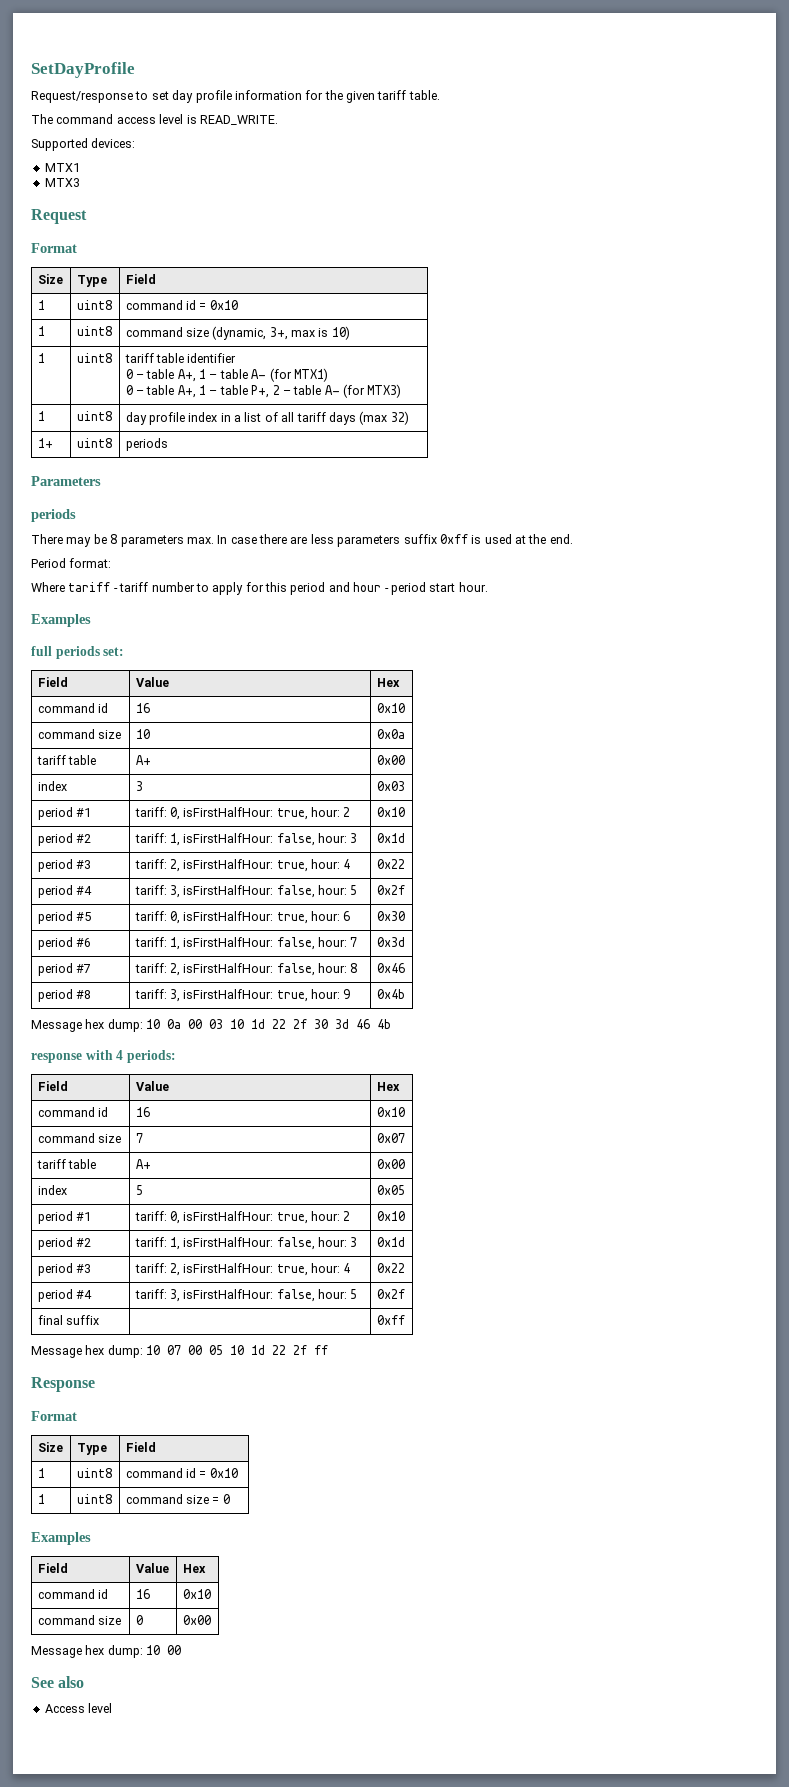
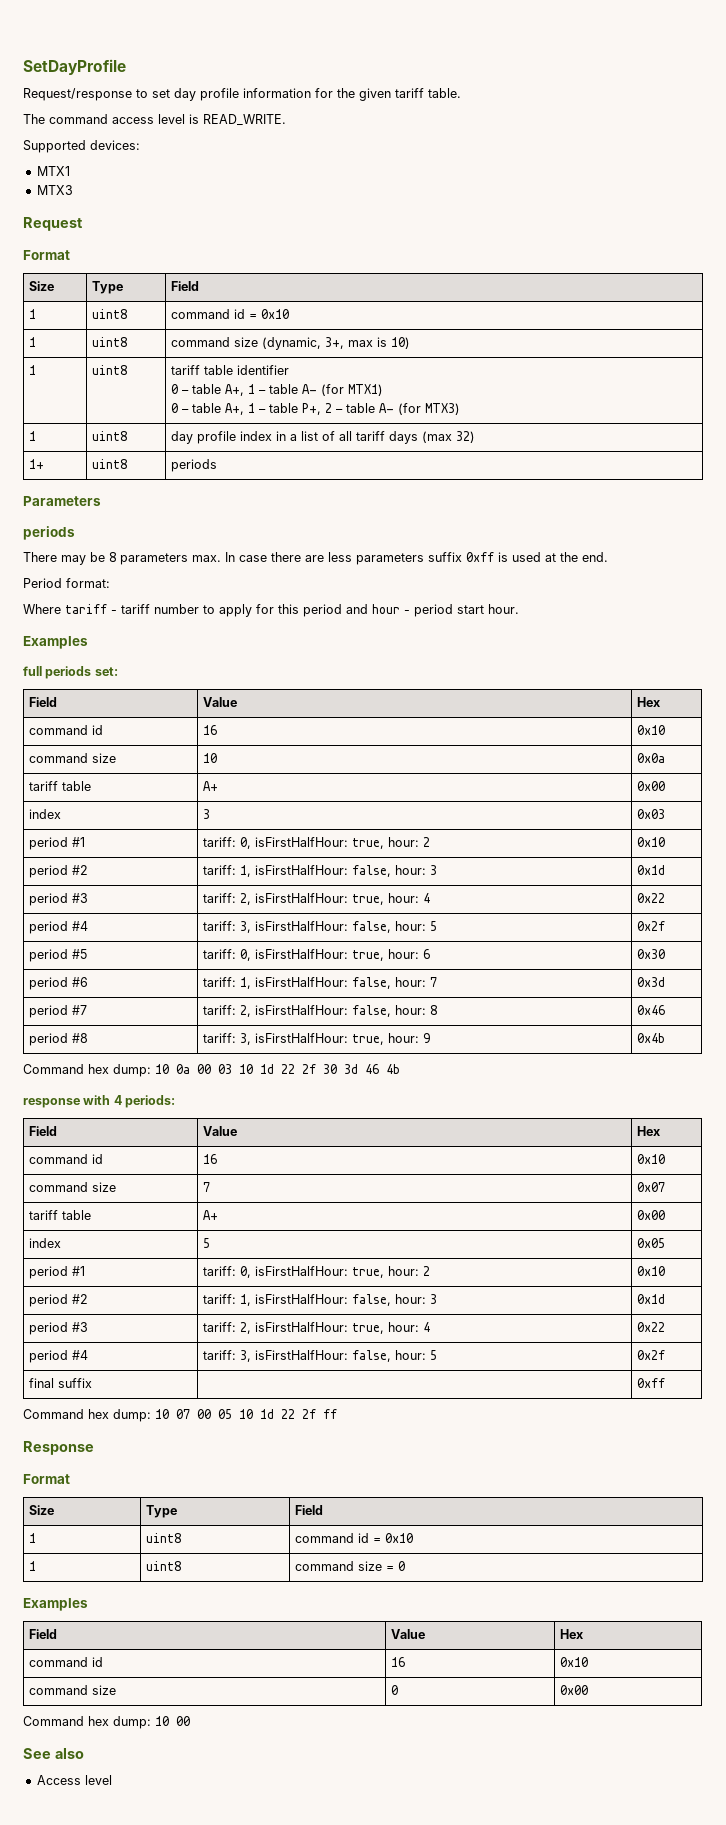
[31,1020,82,1032] Message -> [23,1064,84,1074] Command
[31,1346,82,1358] Message -> [23,1409,84,1419] Command
[31,1646,82,1658] Message -> [23,1716,84,1726] Command

